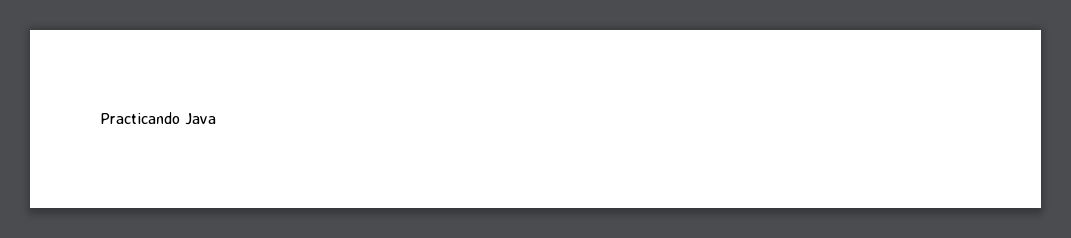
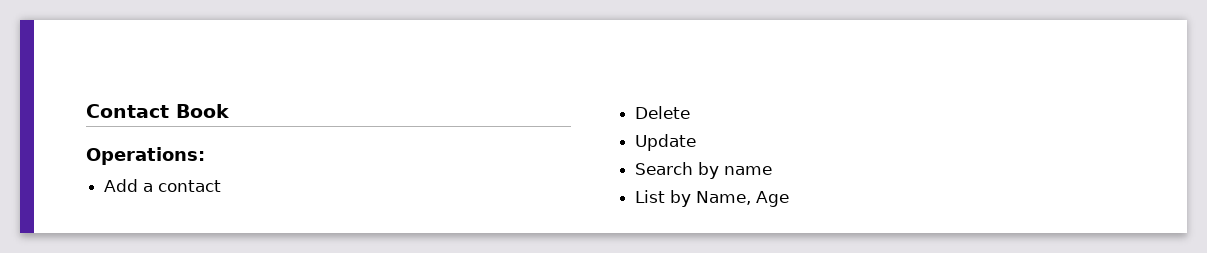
[100,112,216,125] Practicando Java -> [86,104,229,118] [86,147,205,165] [104,179,222,192] [635,106,691,119] [635,134,697,151] [635,162,773,179] [635,190,790,207] Contact Book // Operations: // Add a contact // Delete // Update // Search by name // List by Name, Age

